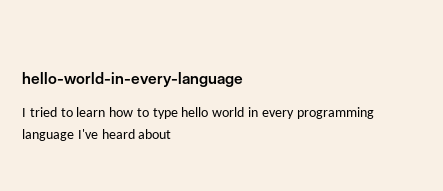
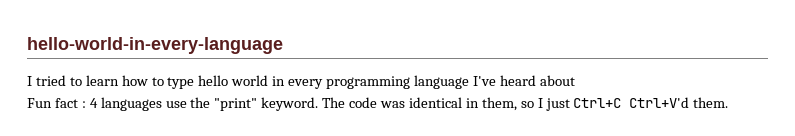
(172, 134) none -> [27,97,729,111] // Fun fact : 4 languages use the "print" keyword. The code was identical in them, so I just Ctrl+C Ctrl+V'd them.

